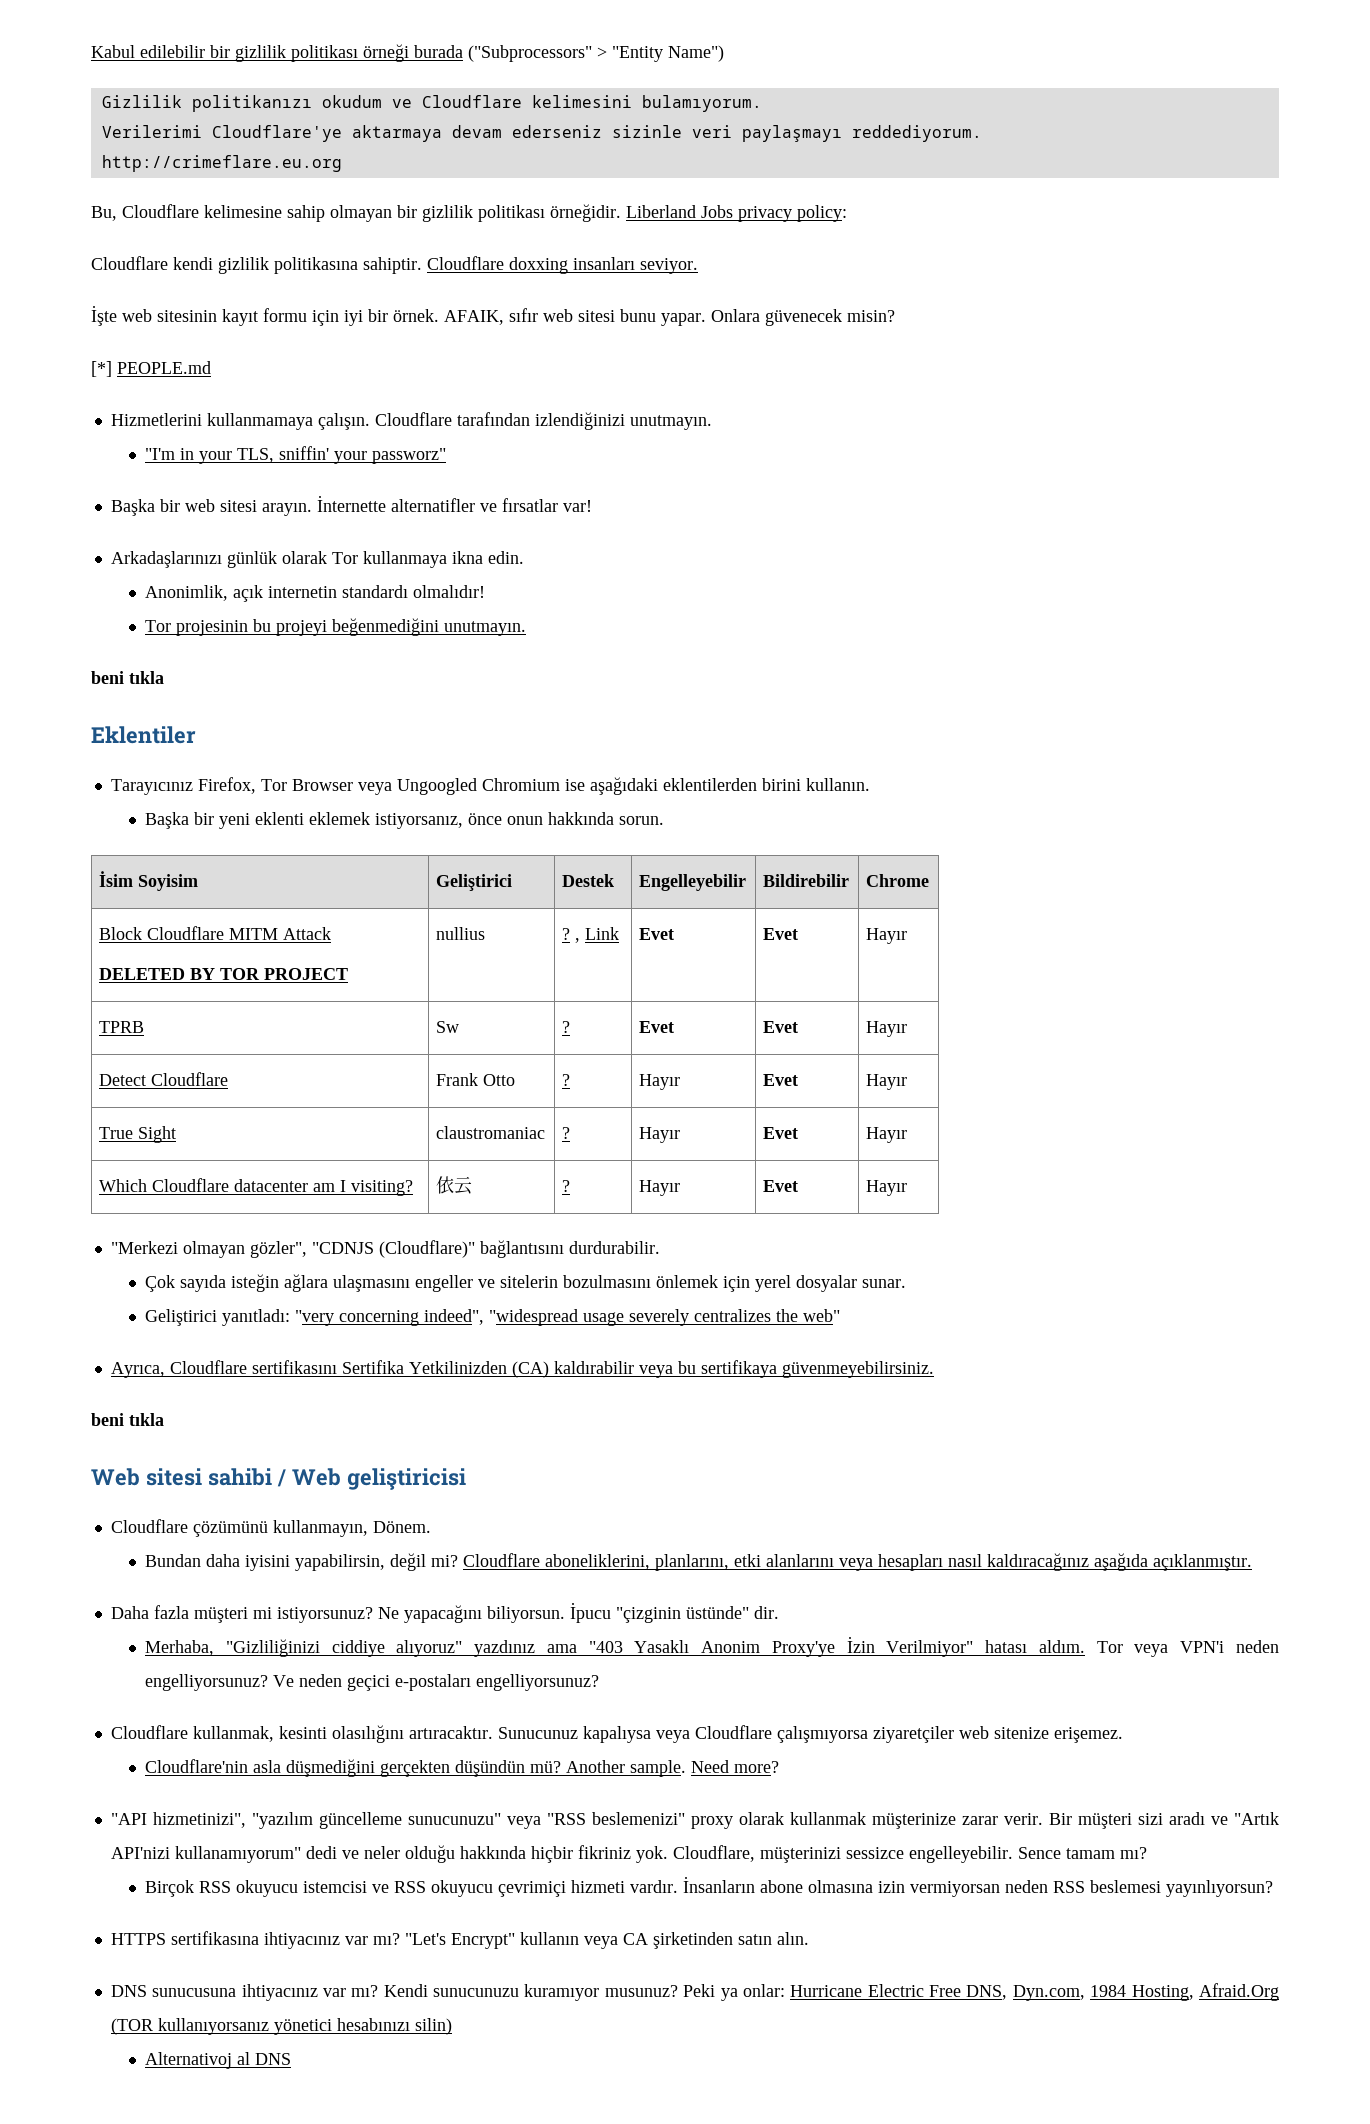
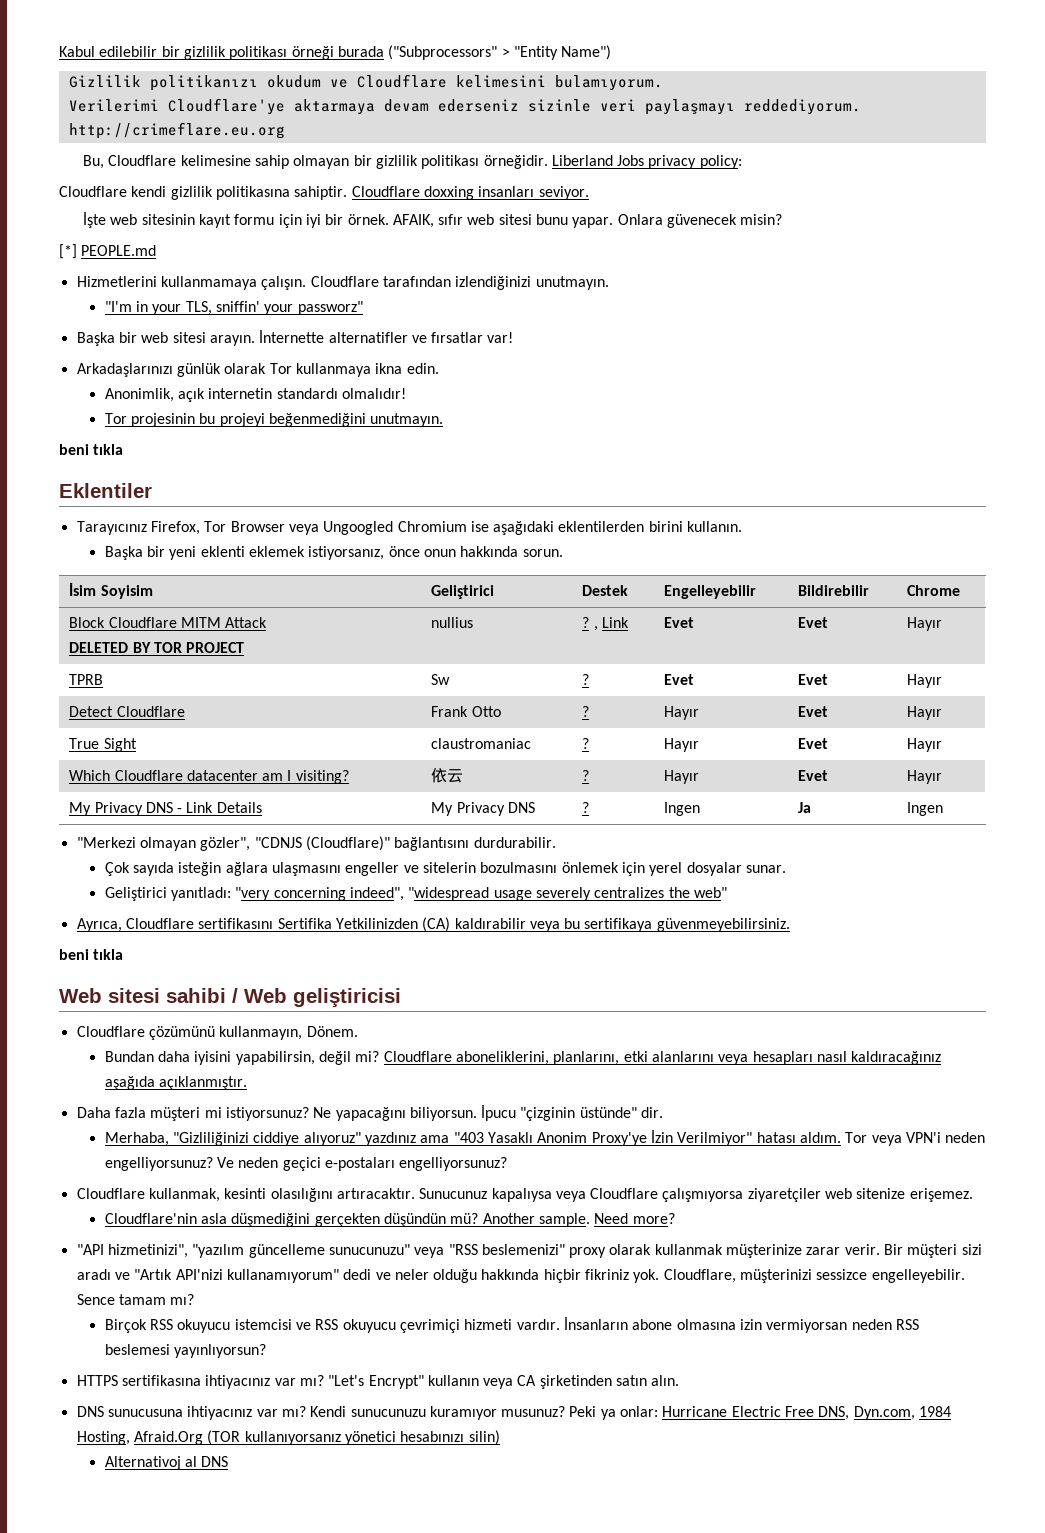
(908, 1188) none -> [69,802,262,816] [431,802,535,816] [582,802,590,813] [664,802,701,816] [798,802,812,813] [907,802,944,816] // My Privacy DNS - Link Details | My Privacy DNS | ? | Ingen | Ja | Ingen

